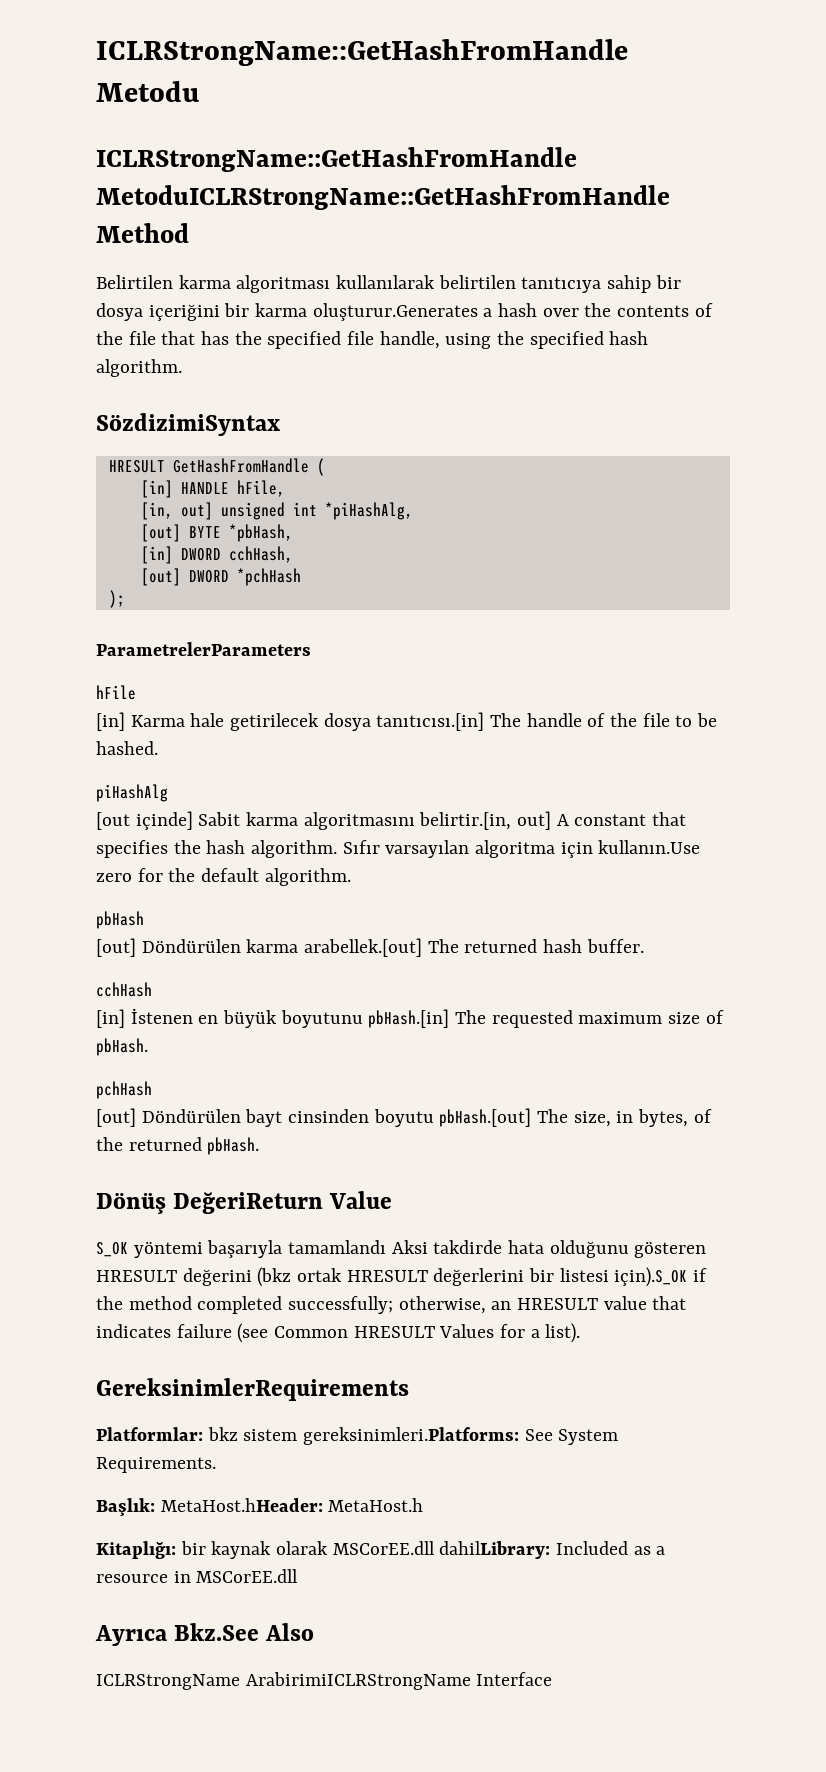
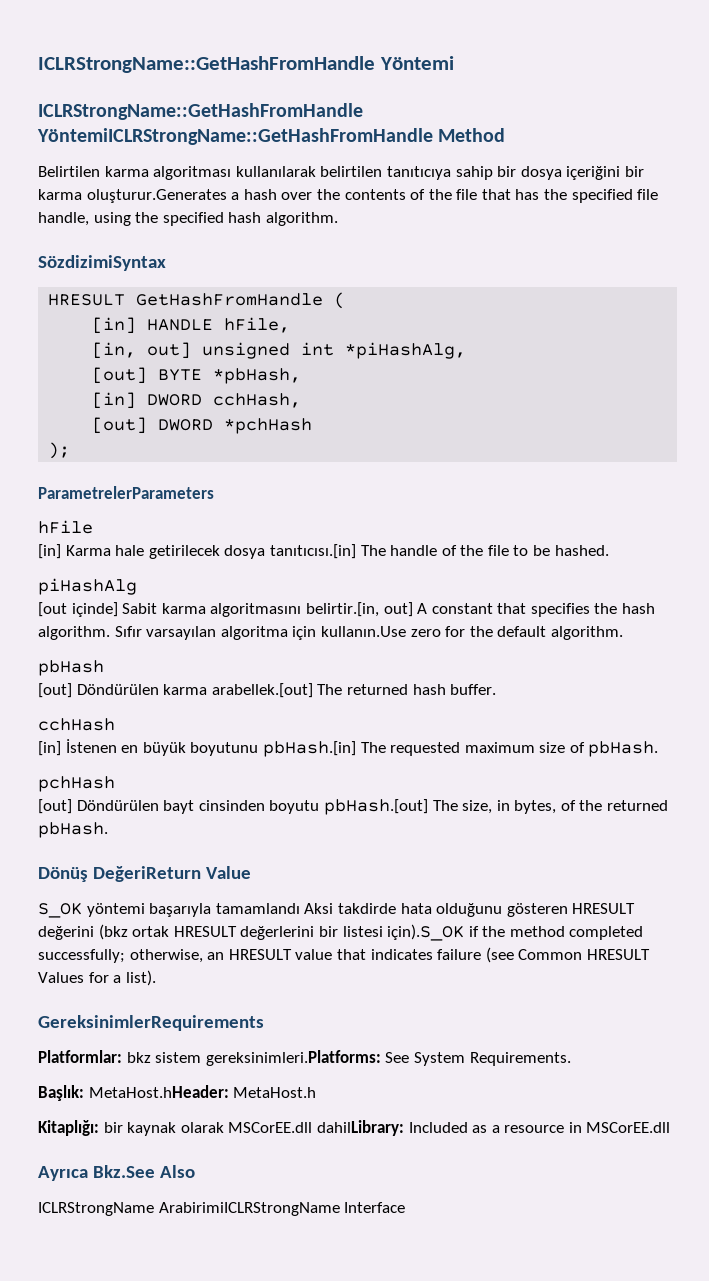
[96,39,628,66] [96,81,199,102] [96,147,577,172] [96,185,670,210] ICLRStrongName::GetHashFromHandle Metodu // ICLRStrongName::GetHashFromHandle MetoduICLRStrongName::GetHashFromHandle -> [38,56,454,73] [38,103,363,120] [37,128,433,145] ICLRStrongName::GetHashFromHandle Yöntemi // ICLRStrongName::GetHashFromHandle YöntemiICLRStrongName::GetHashFromHandle

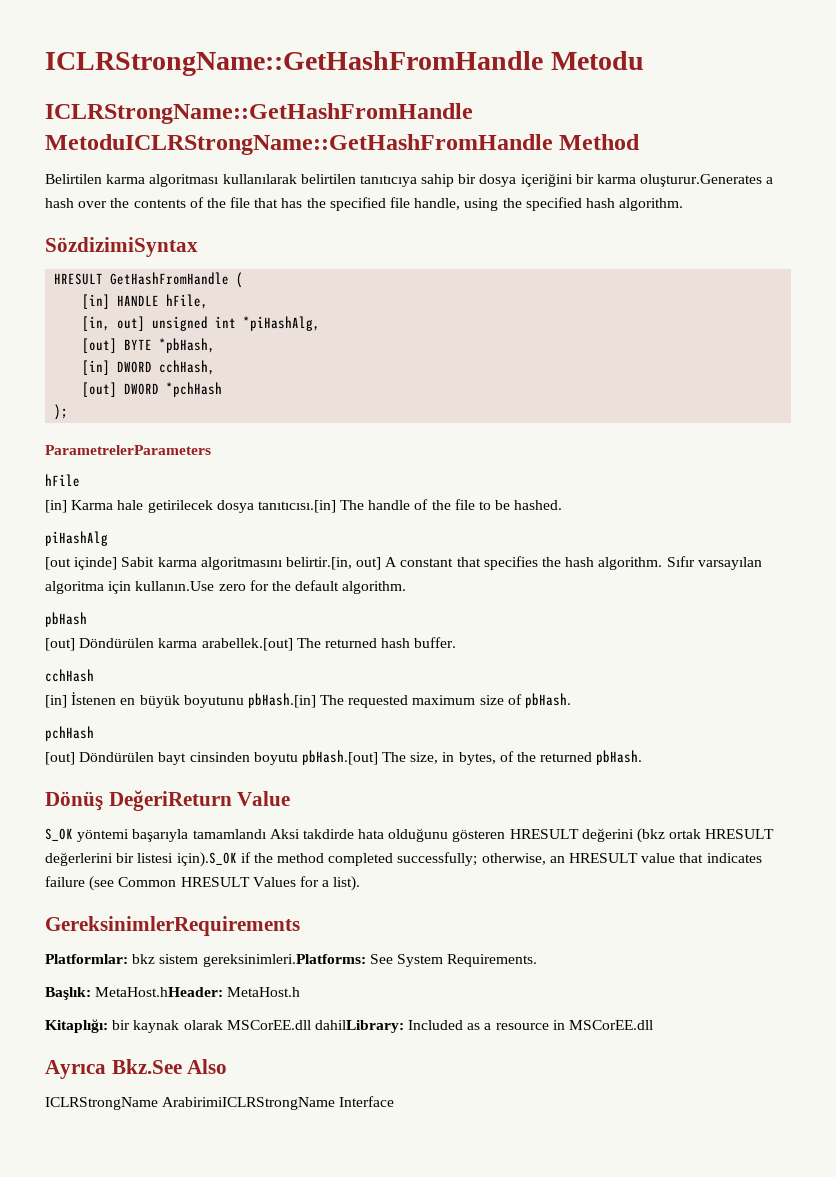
[38,56,454,73] [38,103,363,120] [37,128,433,145] ICLRStrongName::GetHashFromHandle Yöntemi // ICLRStrongName::GetHashFromHandle YöntemiICLRStrongName::GetHashFromHandle -> [45,51,644,76] [45,103,473,124] [45,134,553,155] ICLRStrongName::GetHashFromHandle Metodu // ICLRStrongName::GetHashFromHandle MetoduICLRStrongName::GetHashFromHandle

